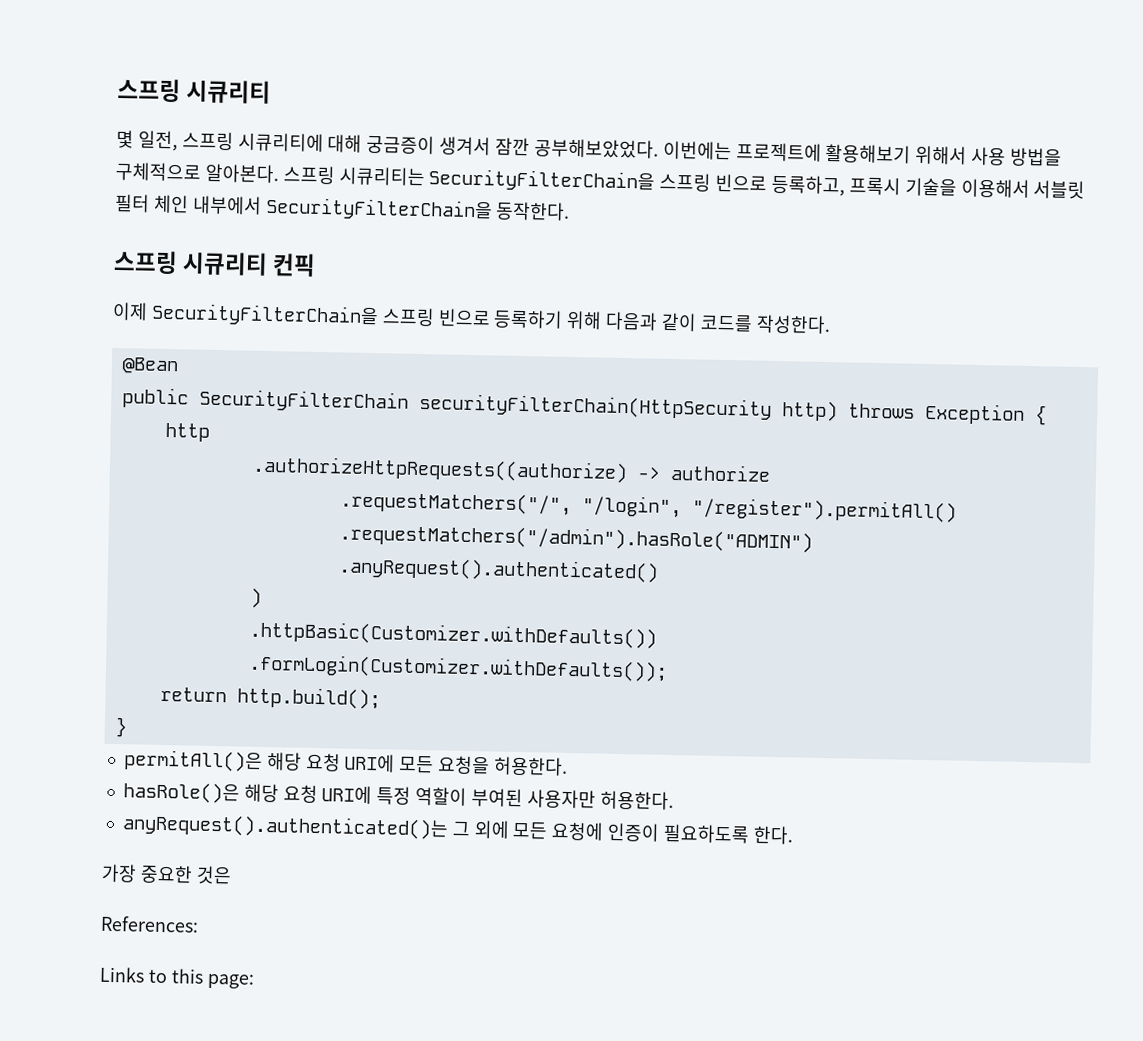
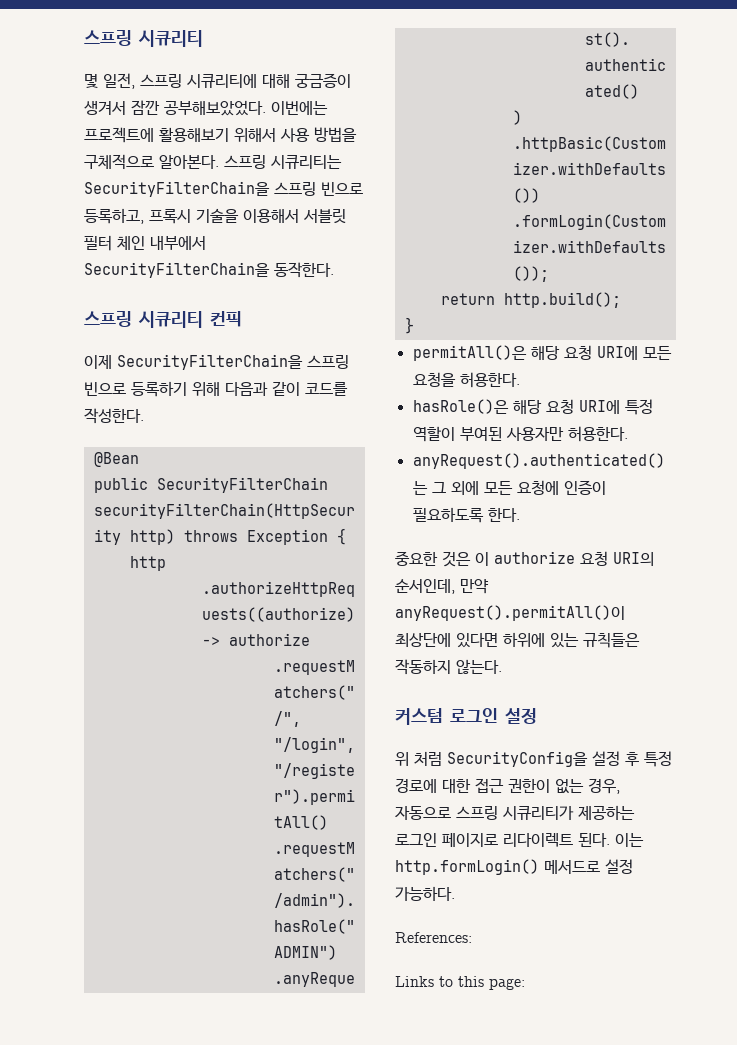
[101,863,137,883] 가장 -> (520, 514) none
(232, 875) none -> [475,551,654,566] [395,579,489,594] [395,605,625,621] [395,632,640,648] [395,659,502,675] [395,708,537,725] [395,751,672,767] [395,778,620,794] [395,805,635,820] [395,833,644,847] [395,859,633,875] [395,886,455,901] 이 authorize 요청 URI의 순서인데, 만약 anyRequest().permitAll()이 최상단에 있다면 하위에 있는 규칙들은 작동하지 않는다. // 커스텀 로그인 설정 // 위 처럼 SecurityConfig을 설정 후 특정 경로에 대한 접근 권한이 없는 경우, 자동으로 스프링 시큐리티가 제공하는 로그인 페이지로 리다이렉트 된다. 이는 http.formLogin() 메서드로 설정 가능하다.

